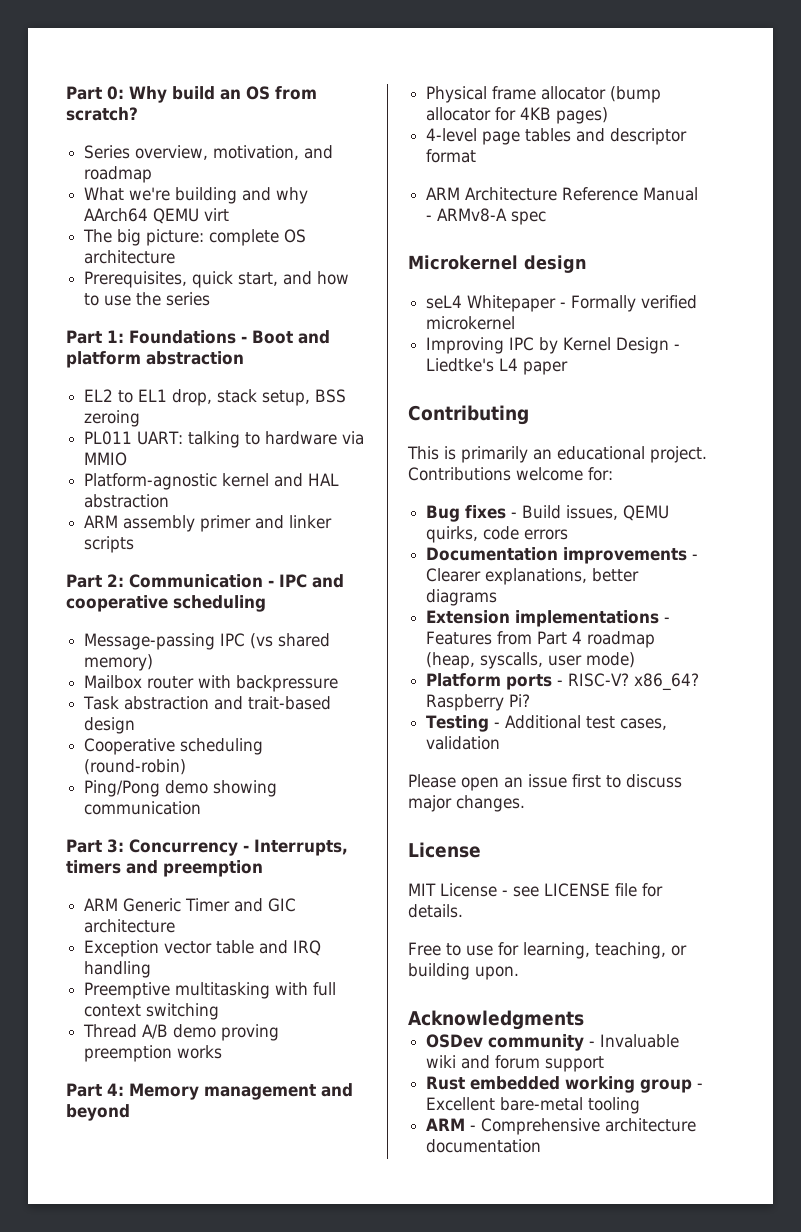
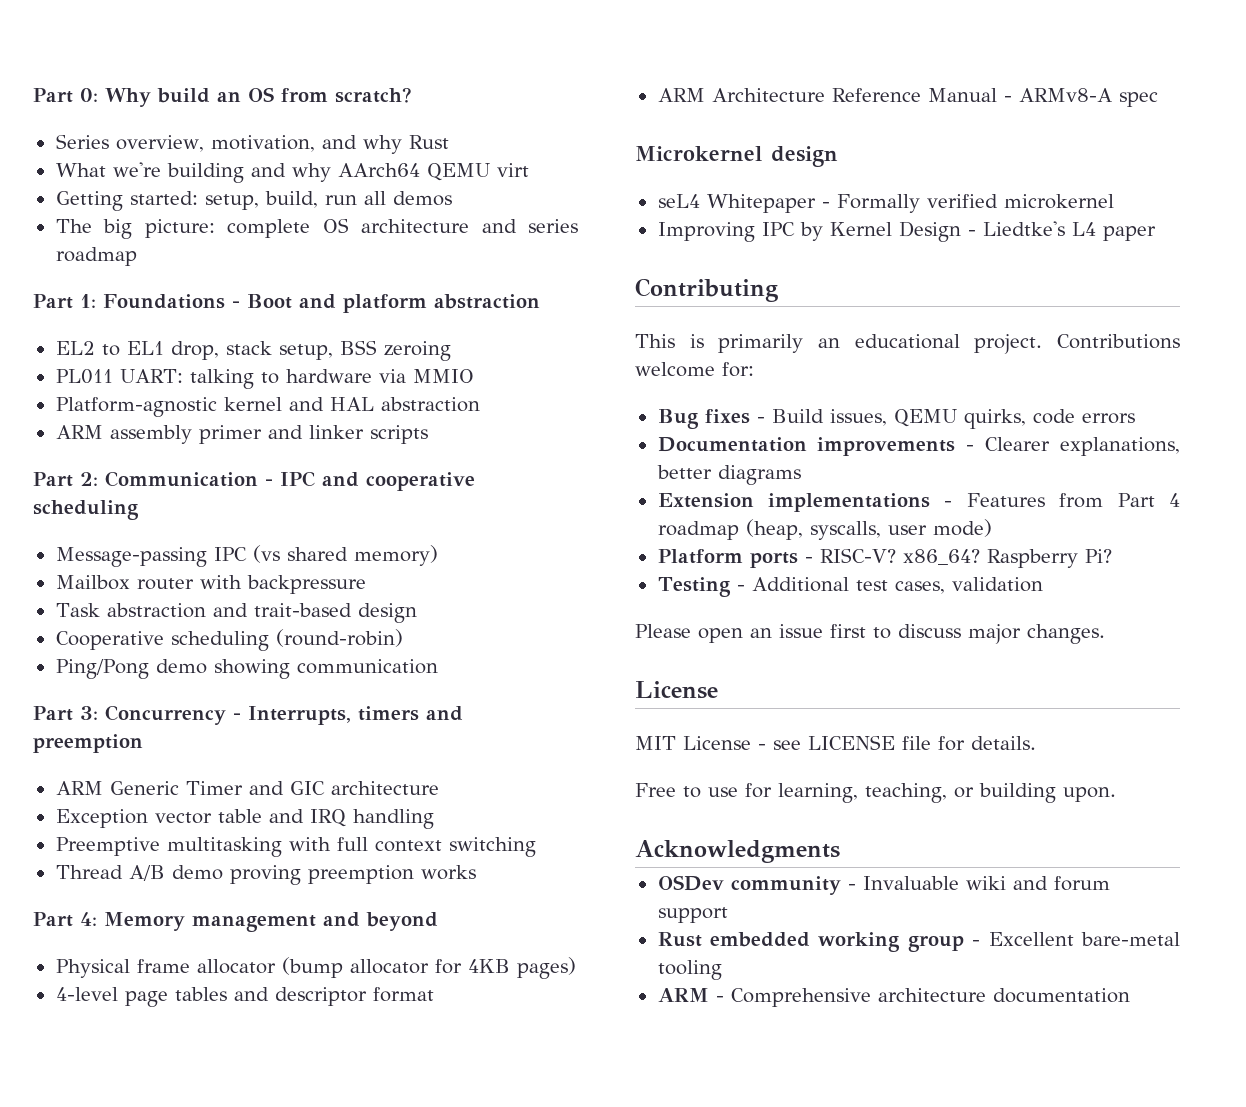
[84,166,153,183] roadmap -> [362,135,449,154] why Rust
(230, 214) none -> [55,191,452,211] // Getting started: setup, build, run all demos
[84,271,350,288] [84,292,162,306] // Prerequisites, quick start, and how to use the -> [481,219,517,233] and
(211, 299) none -> [55,247,137,266] roadmap

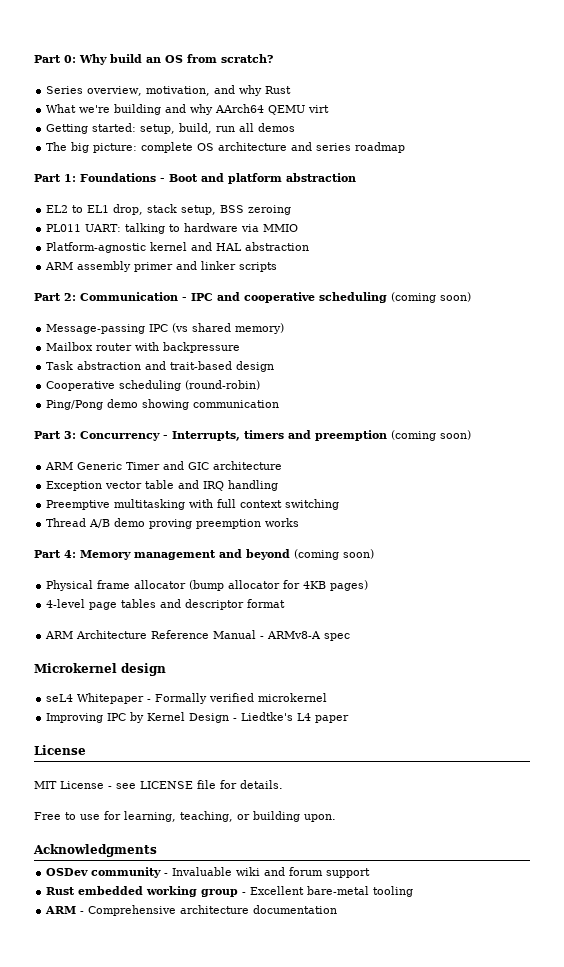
(139, 510) none -> [391,292,471,303] (coming soon)
(143, 743) none -> [391,430,471,441] (coming soon)
(438, 921) none -> [294,549,374,560] (coming soon)
[635,278,778,302] [635,334,1180,354] [635,362,754,377] [657,409,1135,429] [657,437,1180,456] [656,465,801,485] [657,493,1180,512] [657,519,992,540] [657,548,1112,568] [657,577,1043,597] [635,624,1105,644] // Contributing // This is primarily an educational project. Contributions welcome for: // Bug fixes - Build issues, QEMU quirks, code errors // Documentation improvements - Clearer explanations, better diagrams // Extension implementations - Features from Part 4 roadmap (heap, syscalls, user mode) // Platform ports - RISC-V? x86_64? Raspberry Pi? // Testing - Additional test cases, validation // Please open an issue first to discuss major changes. -> (350, 719) none

